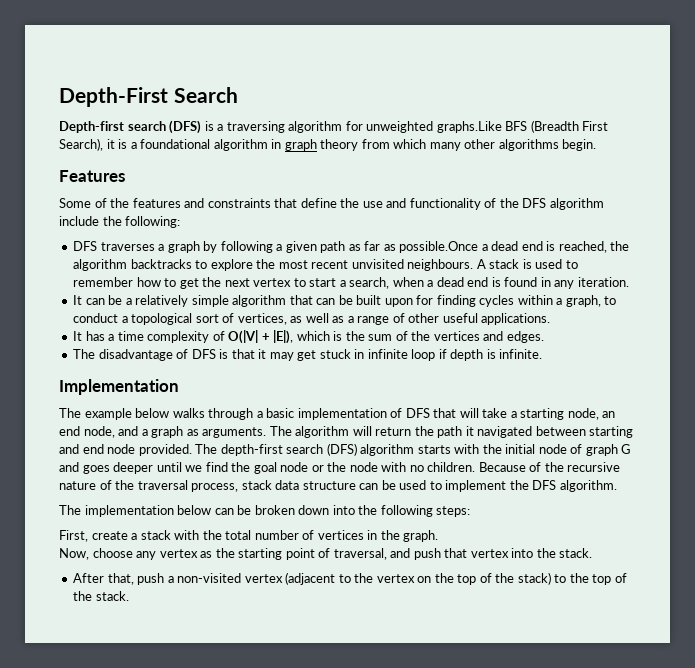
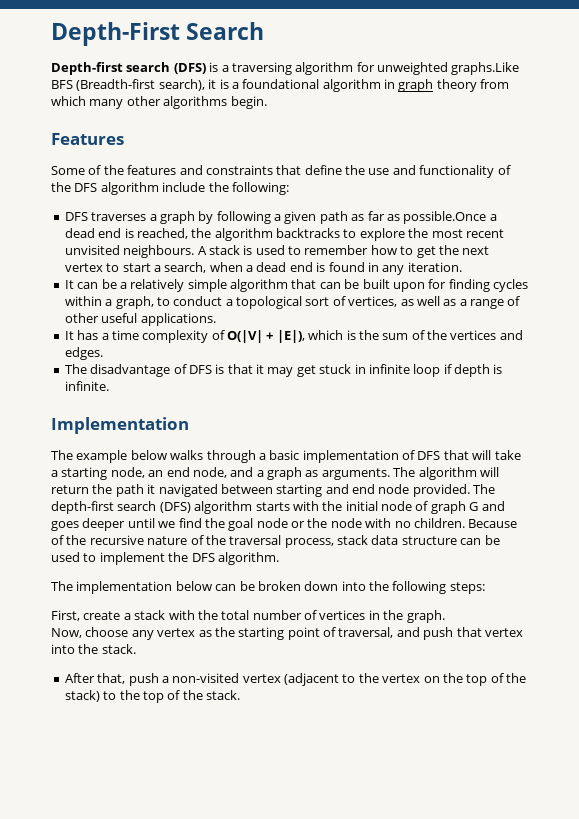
[530,120,609,133] [59,138,103,151] (Breadth First Search), -> [76,79,205,91] (Breadth-first search),

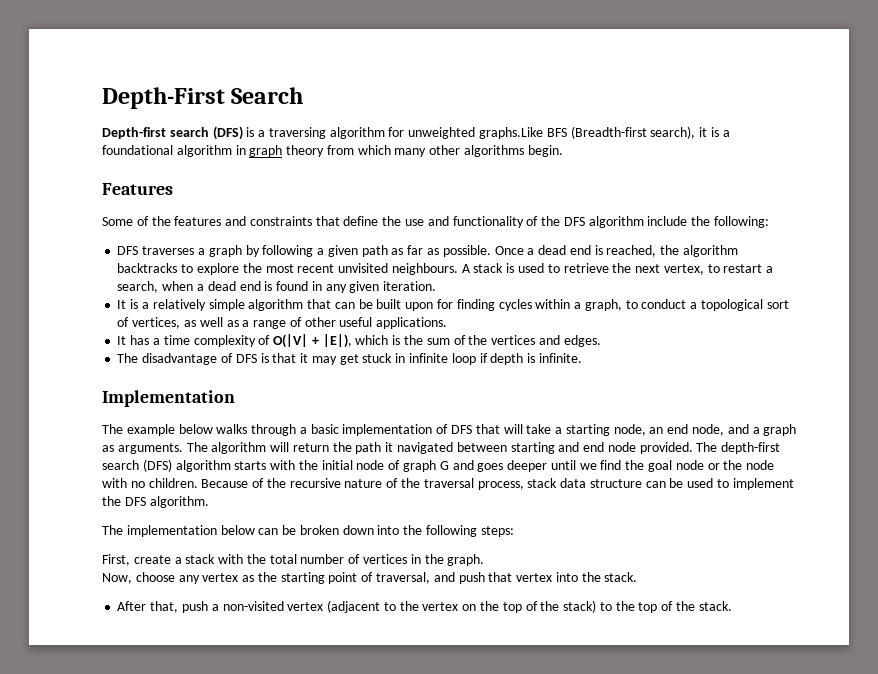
[403,211,487,224] possible.Once -> [442,245,524,257] possible. Once
[304,245,490,258] [64,263,151,272] remember how to get the next vertex to start -> [563,263,763,275] retrieve the next vertex, to restart
(405, 270) none -> [349,281,380,293] given
[77,279,117,289] can be -> [130,299,139,309] is

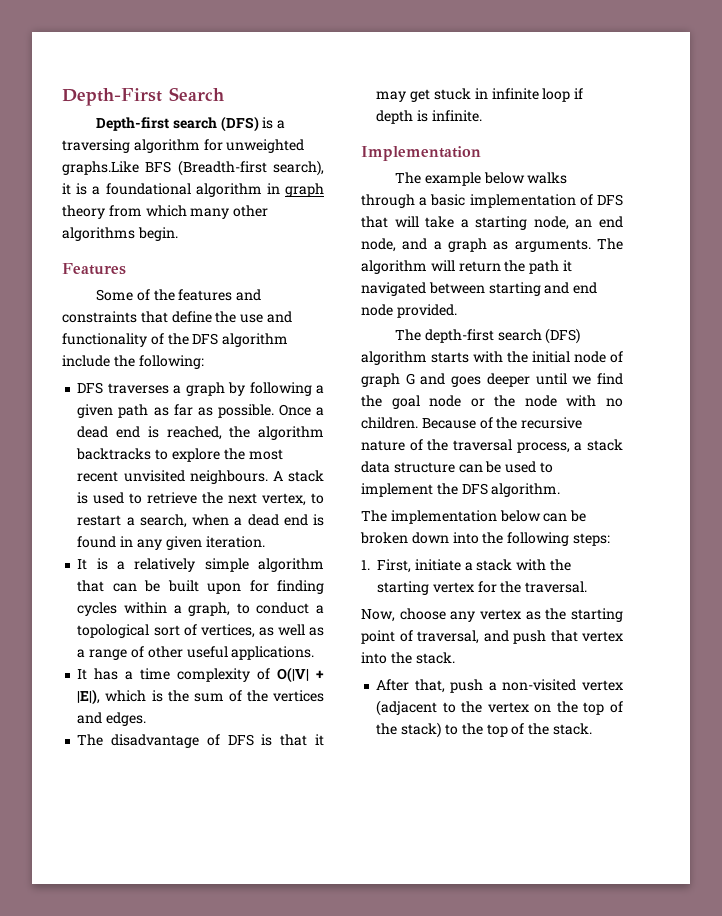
(693, 448) none -> (457, 311) //
(524, 485) none -> [574,442,583,451] a
[102,554,171,566] First, create -> [361,559,461,573] 1. First, initiate
[269,554,485,566] total number of vertices in the graph. -> [377,581,588,595] starting vertex for the traversal.

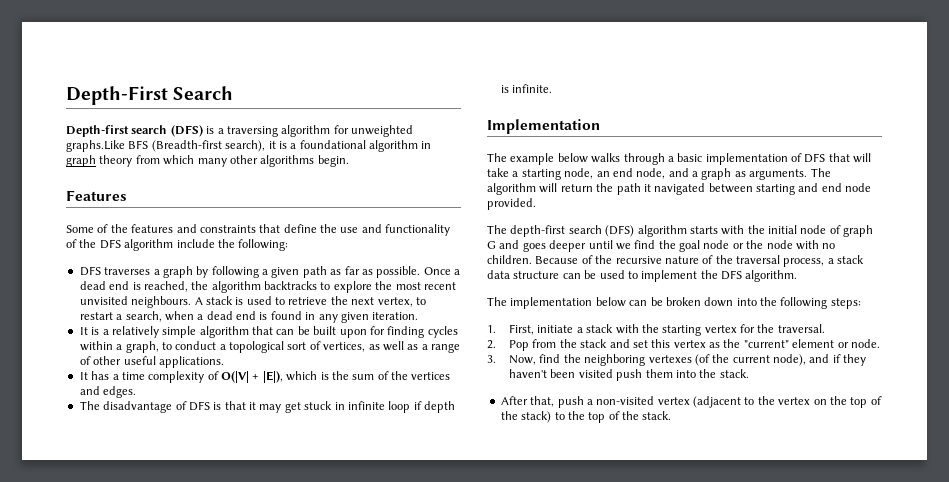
[361,608,623,622] [361,630,623,644] Now, choose any vertex as the starting point of traversal, and push that vertex -> [487,339,880,351] [487,354,867,366] [509,369,673,381] 2. Pop from the stack and set this vertex as the "current" element or node. // 3. Now, find the neighboring vertexes (of the current node), and if they haven't been visited push them

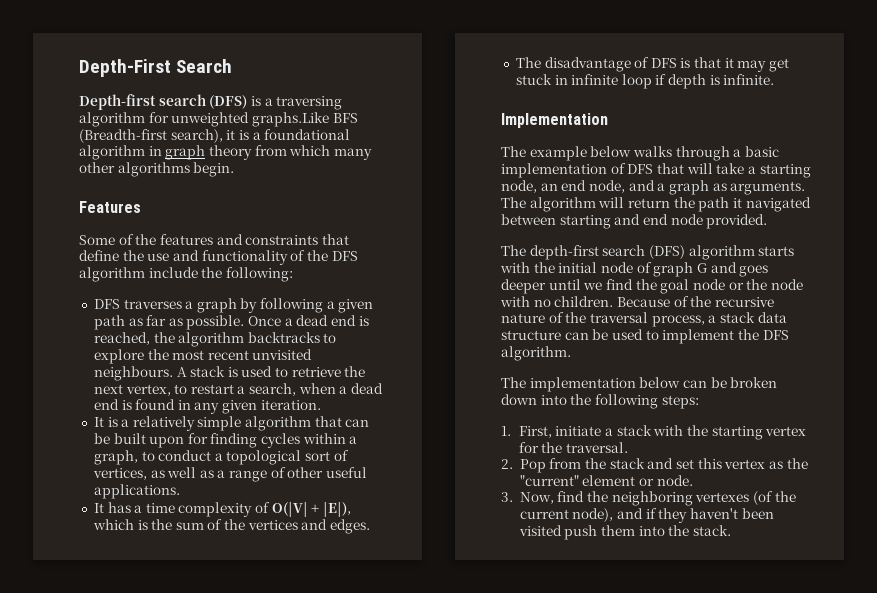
[500,396,882,408] [500,411,672,423] // After that, push a non-visited vertex (adjacent to the vertex on the top of the stack) to the top of the stack. -> (731, 530) none

